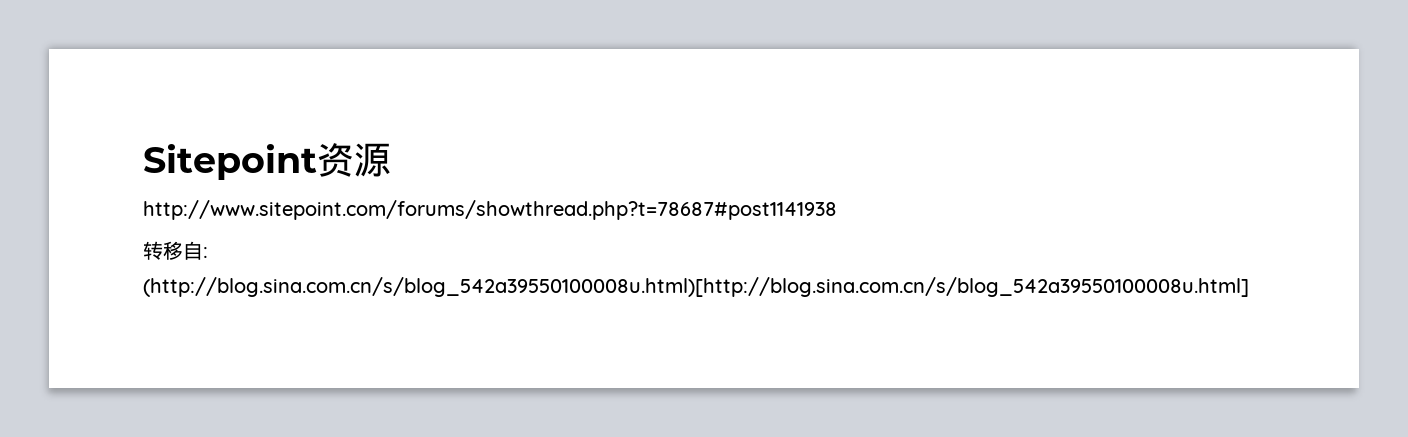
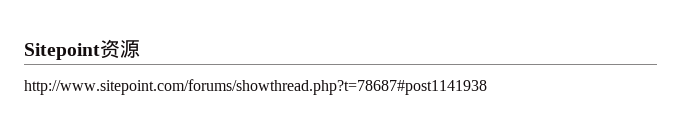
[143,241,208,260] [143,277,1249,297] // 转移自: (http://blog.sina.com.cn/s/blog_542a39550100008u.html)[http://blog.sina.com.cn/s/blog_542a39550100008u.html] -> (487, 87) none

